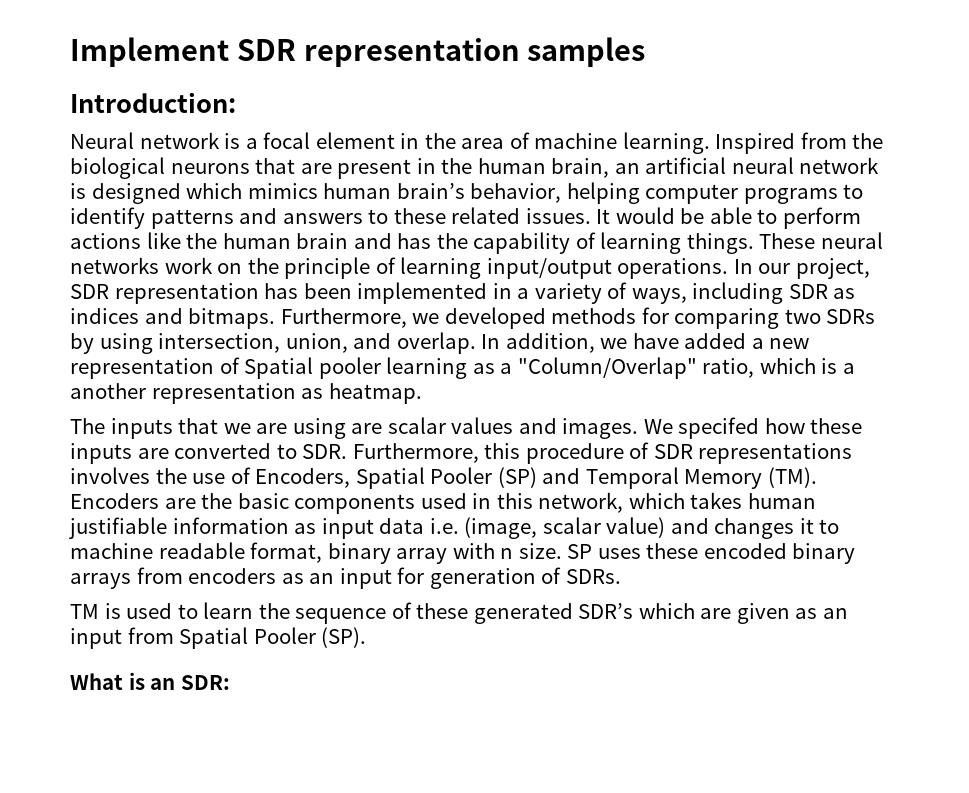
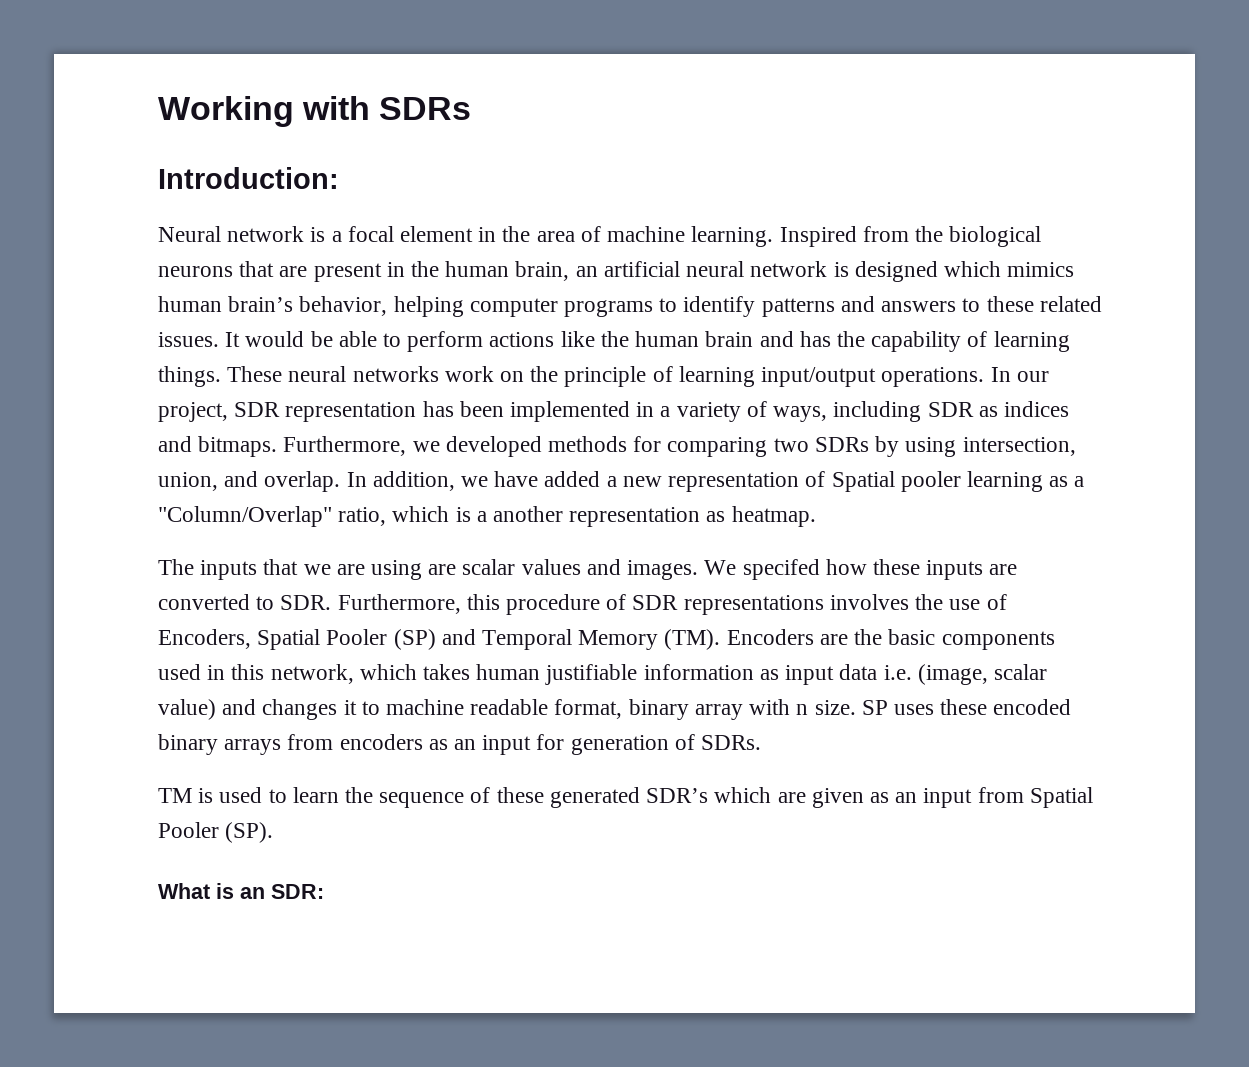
[70,37,646,67] Implement SDR representation samples -> [158,96,472,127] Working with SDRs

